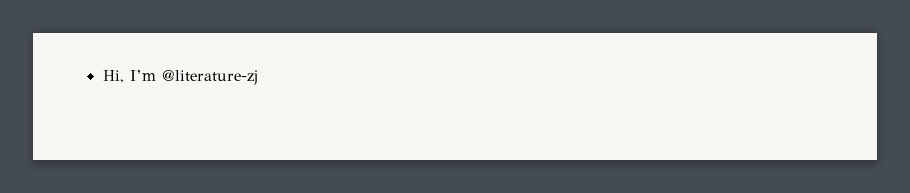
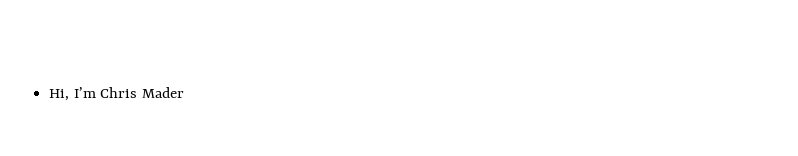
[161,70,258,85] @literature-zj -> [100,87,184,98] Chris Mader

